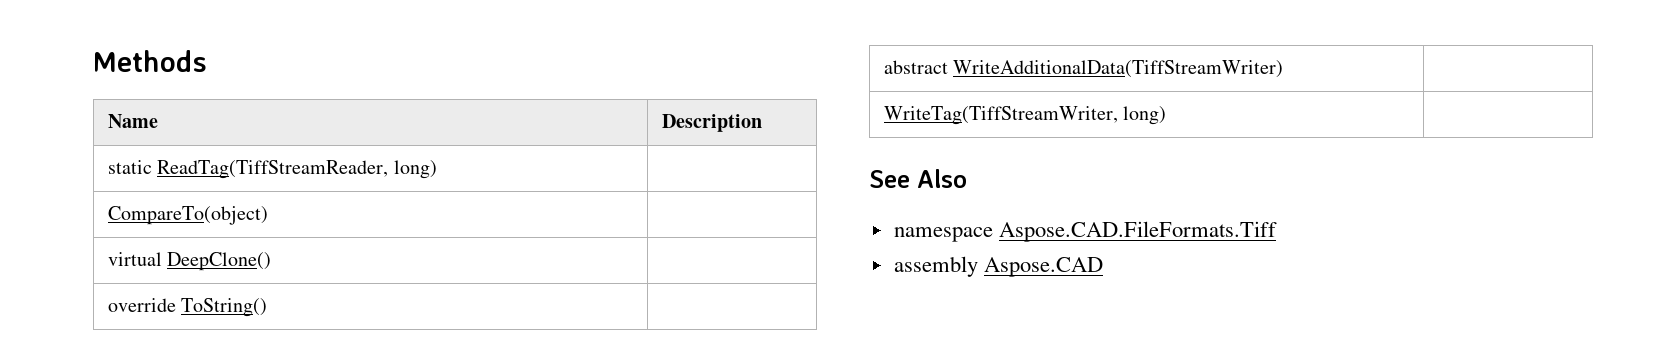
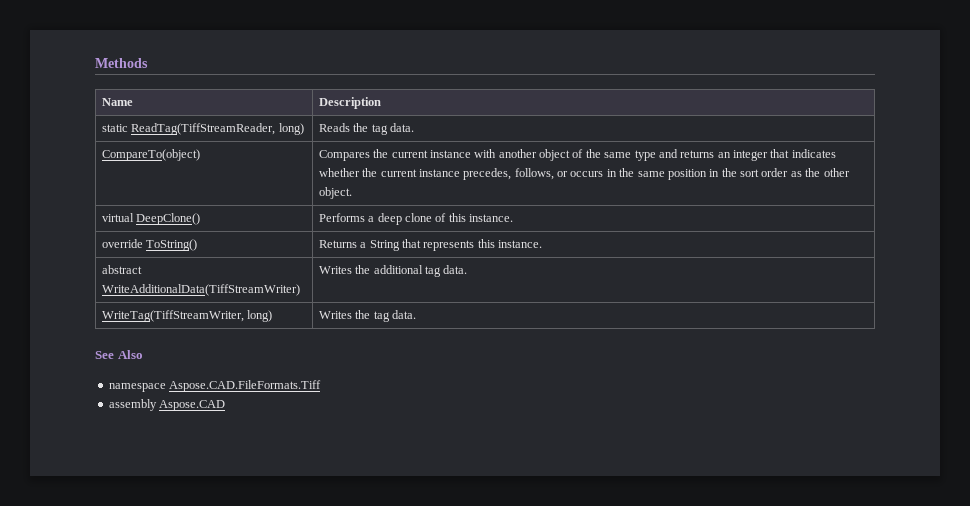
[107,206,268,225] [107,252,272,271] [107,298,268,317] [883,60,1284,78] [883,106,1167,125] // CompareTo(object) | // virtual DeepClone() | // override ToString() | // abstract WriteAdditionalData(TiffStreamWriter) | // WriteTag(TiffStreamWriter, long) | -> [318,123,414,135] [101,149,200,161] [318,149,836,161] [318,168,850,180] [318,187,352,199] [101,213,201,225] [318,213,514,225] [101,239,198,251] [318,239,543,251] [101,265,142,274] [101,284,300,296] [318,265,468,277] [101,310,273,322] [318,310,416,322] Reads the tag data. // CompareTo(object) | Compares the current instance with another object of the same type and returns an integer that indicates whether the current instance precedes, follows, or occurs in the same position in the sort order as the other object. // virtual DeepClone() | Performs a deep clone of this instance. // override ToString() | Returns a String that represents this instance. // abstract WriteAdditionalData(TiffStreamWriter) | Writes the additional tag data. // WriteTag(TiffStreamWriter, long) | Writes the tag data.

